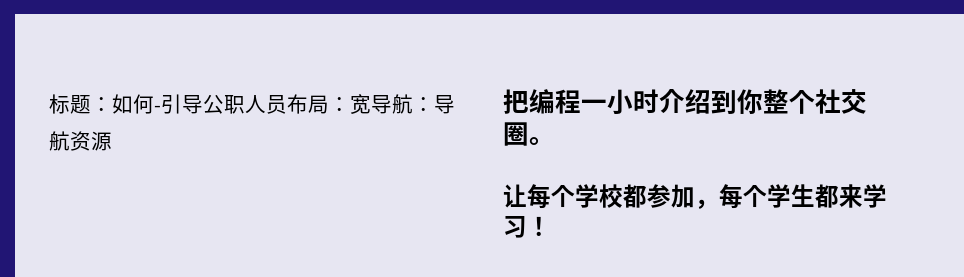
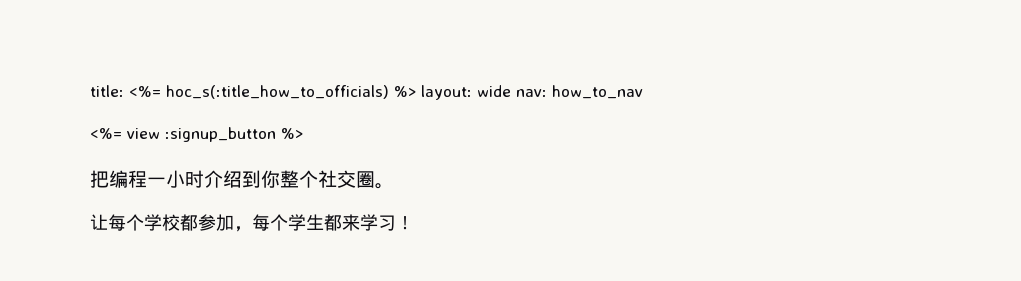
[49,94,455,114] [49,131,112,151] 标题：如何-引导公职人员布局：宽导航：导航资源 -> [90,85,643,100] [90,127,303,142] title: <%= hoc_s(:title_how_to_officials) %> layout: wide nav: how_to_nav // <%= view :signup_button %>

